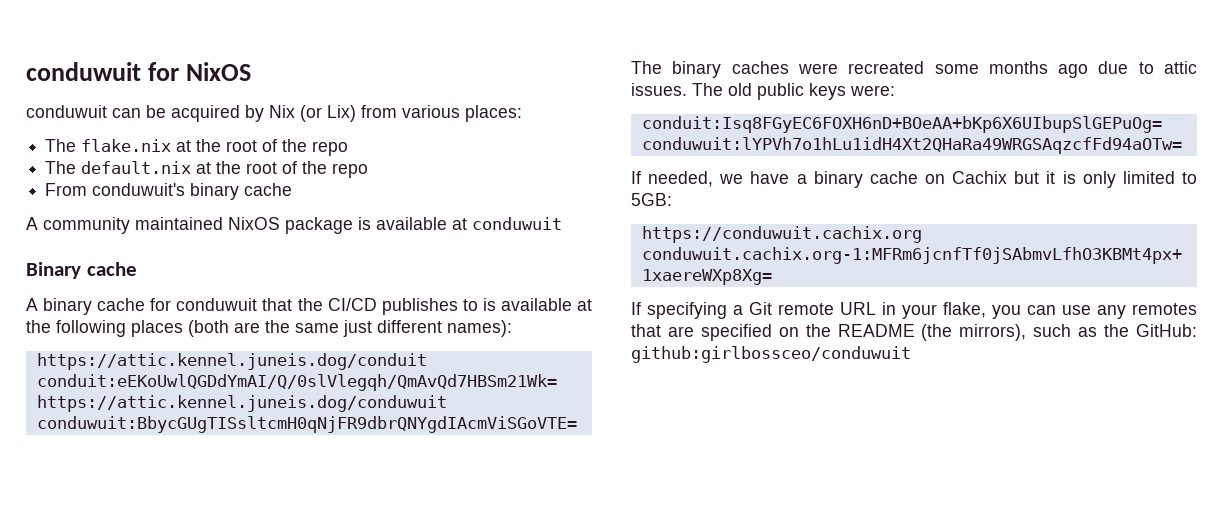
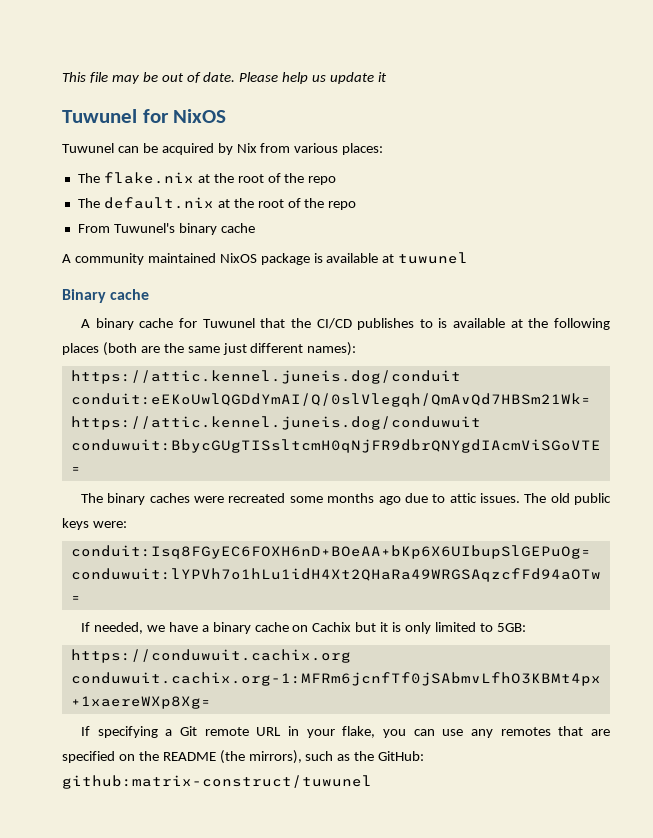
[26,62,141,81] conduwuit -> [62,72,388,84] [62,109,137,123] This file may be out of date. Please help us update it // Tuwunel
[26,105,107,118] conduwuit -> [62,143,114,153] Tuwunel
[300,105,356,122] (or Lix) -> (257, 148) none
[92,183,186,196] conduwuit's -> [113,223,175,233] Tuwunel's
[472,217,562,230] conduwuit -> [398,252,469,264] tuwunel
[176,298,258,311] conduwuit -> [202,318,255,328] Tuwunel
[631,346,911,363] github:girlbossceo/conduwuit -> [62,775,372,789] github:matrix-construct/tuwunel

